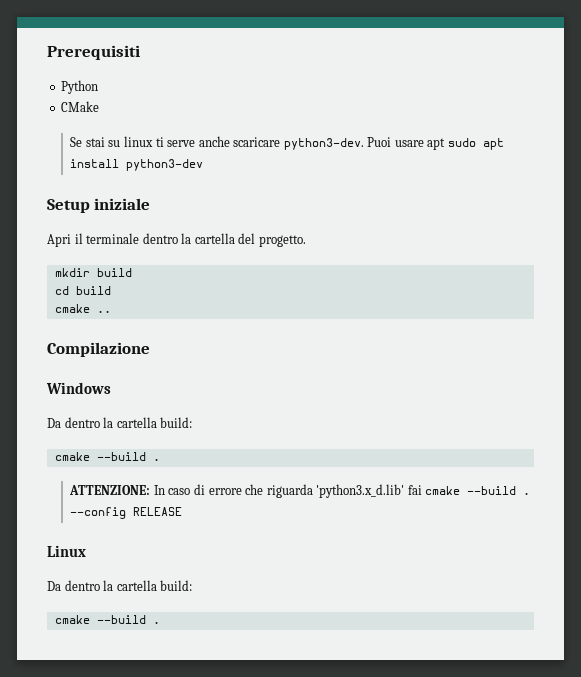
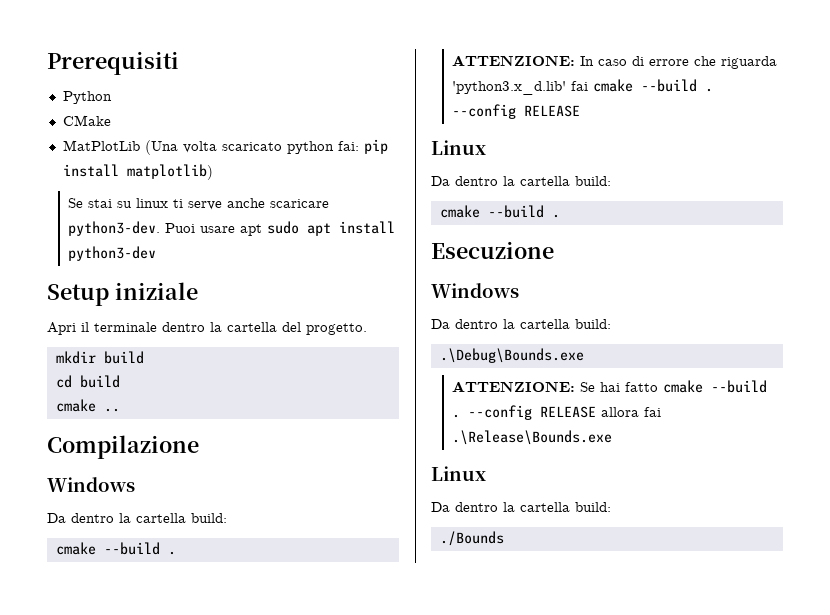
(100, 106) none -> [62,139,388,155] [62,164,213,180] // MatPlotLib (Una volta scaricato python fai: pip install matplotlib)
(160, 622) none -> [431,241,554,259] [431,283,519,298] [431,319,611,329] [439,348,584,363] [452,380,768,393] [452,405,662,420] [452,430,613,445] [431,466,486,481] [431,502,611,512] [439,531,504,546] // Esecuzione // Windows // Da dentro la cartella build: // .\Debug\Bounds.exe // ATTENZIONE: Se hai fatto cmake --build . --config RELEASE allora fai .\Release\Bounds.exe // Linux // Da dentro la cartella build: // ./Bounds

